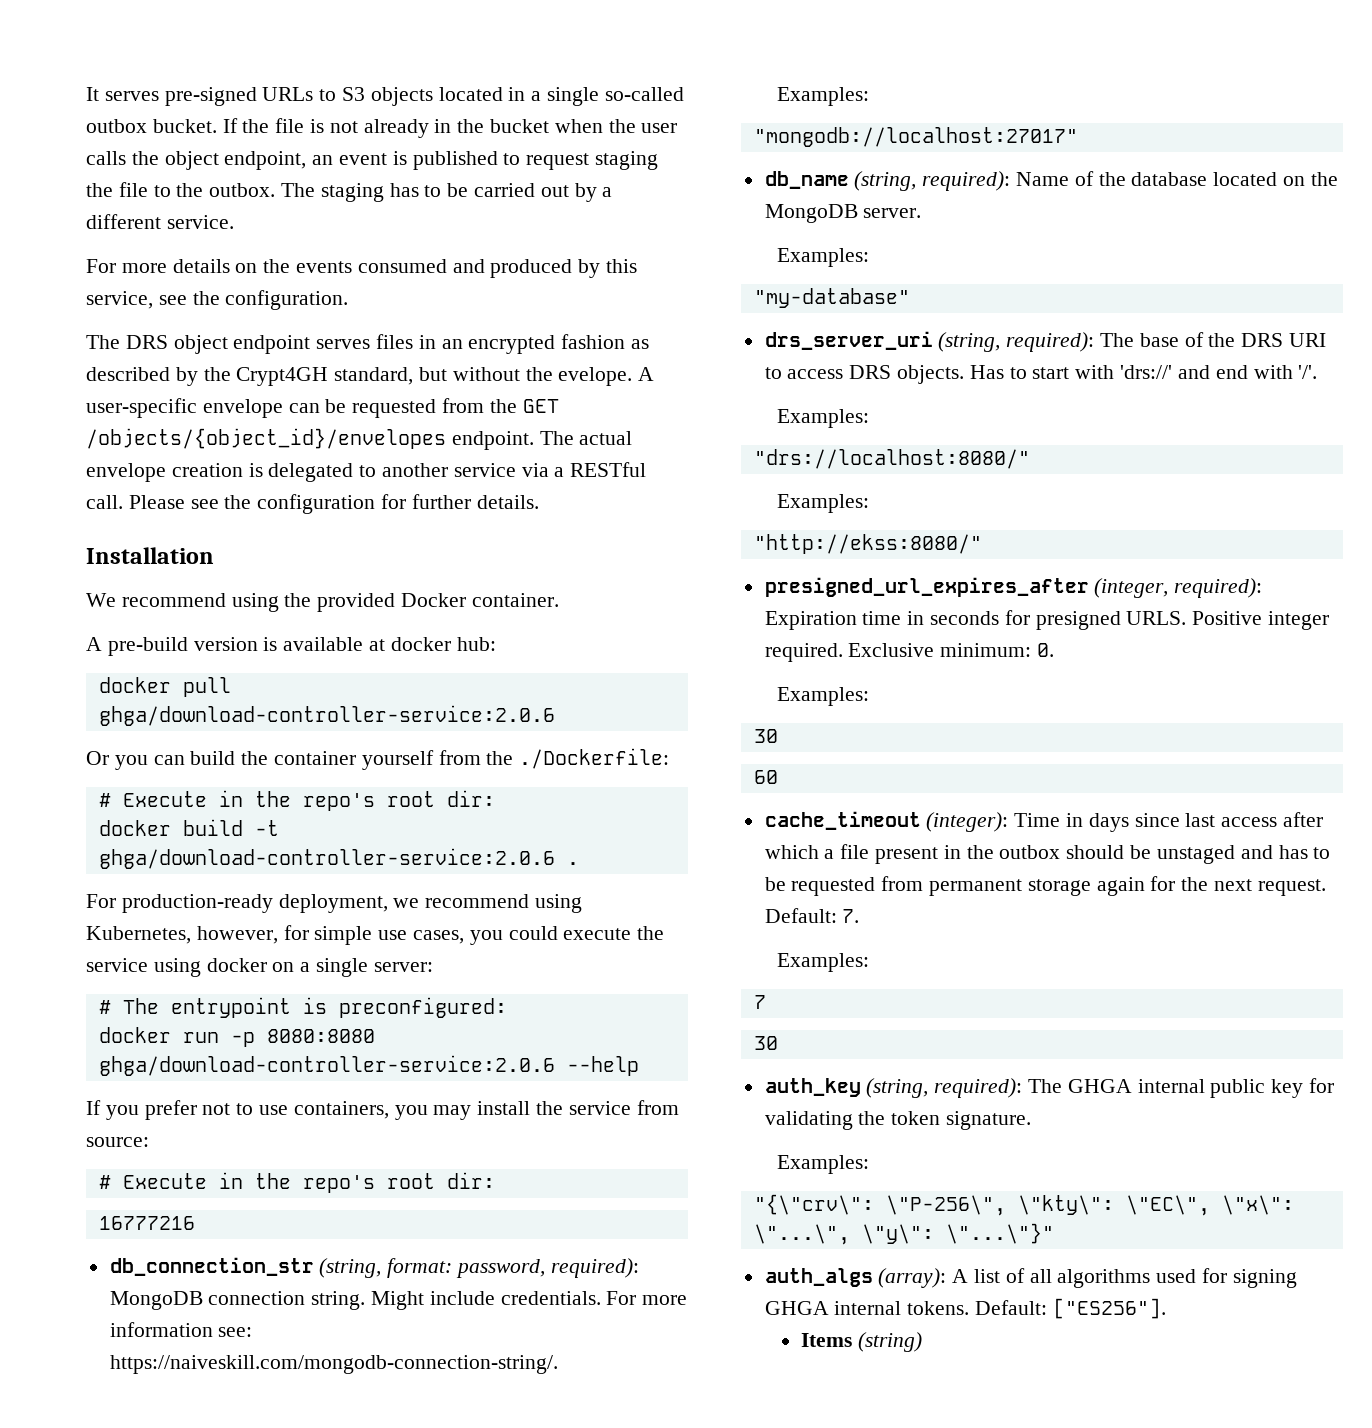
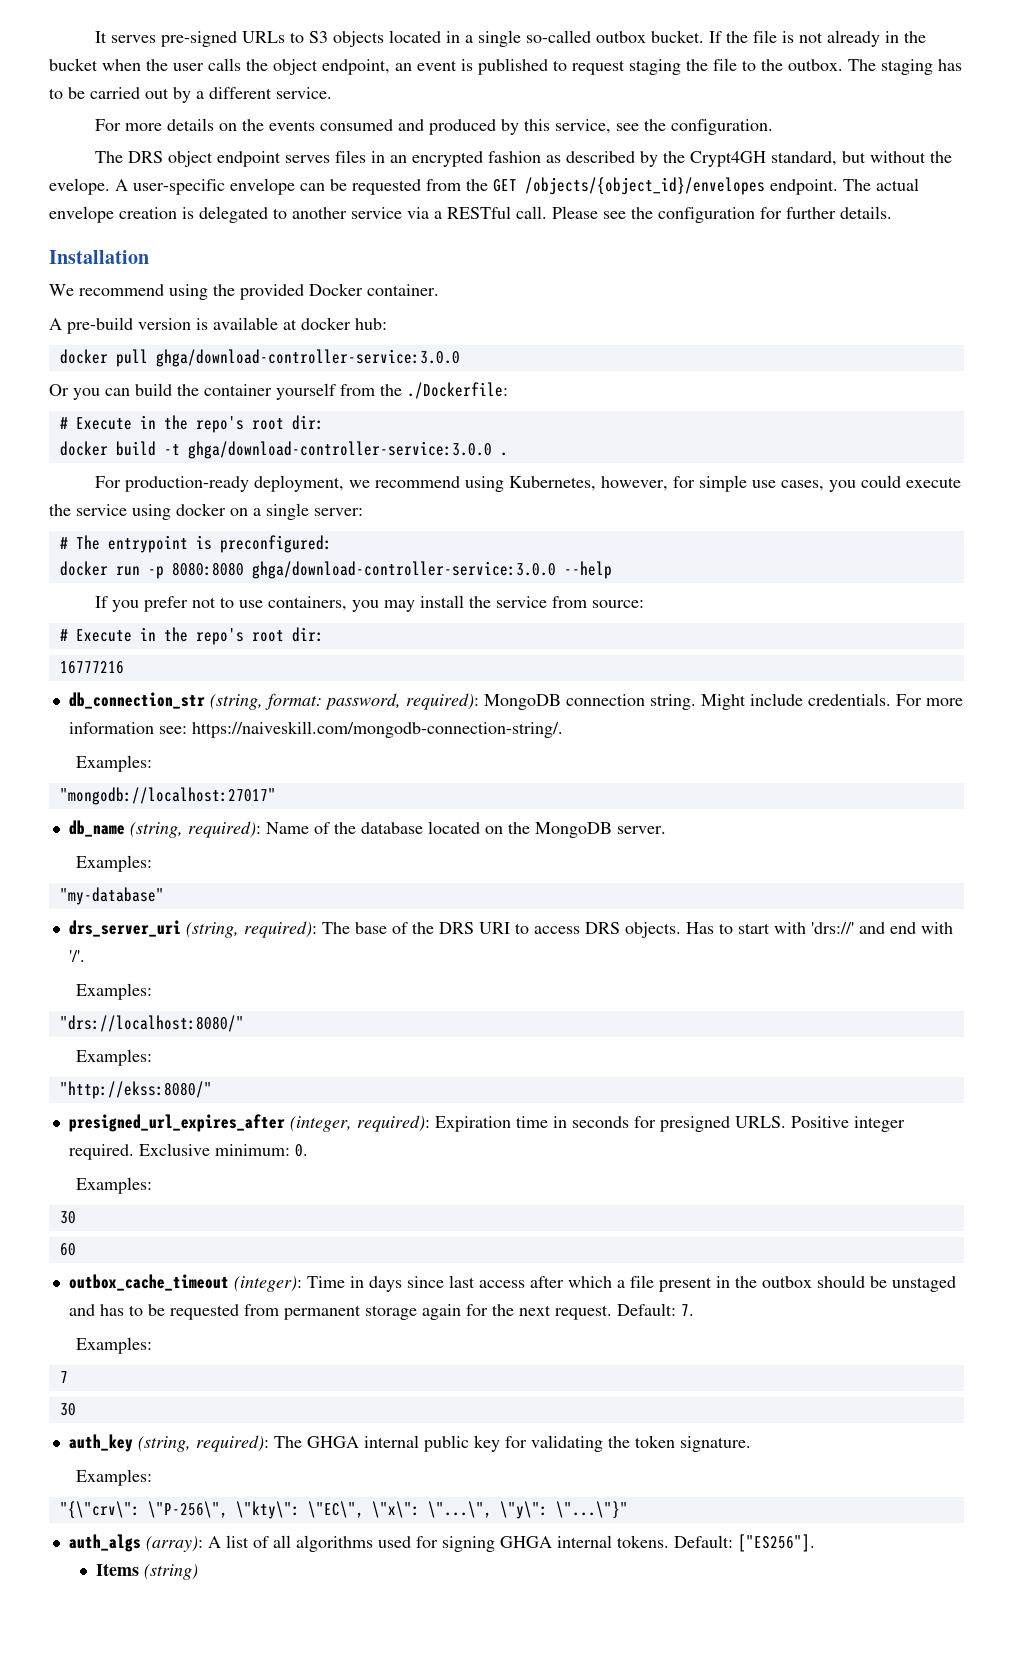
[98,705,555,726] ghga/download-controller-service:2.0.6 -> [155,349,460,367] ghga/download-controller-service:3.0.0
[98,848,555,869] ghga/download-controller-service:2.0.6 -> [187,441,492,459] ghga/download-controller-service:3.0.0
[98,1055,555,1076] ghga/download-controller-service:2.0.6 -> [251,561,556,579] ghga/download-controller-service:3.0.0
[764,811,921,830] cache_timeout -> [68,1274,229,1291] outbox_cache_timeout

